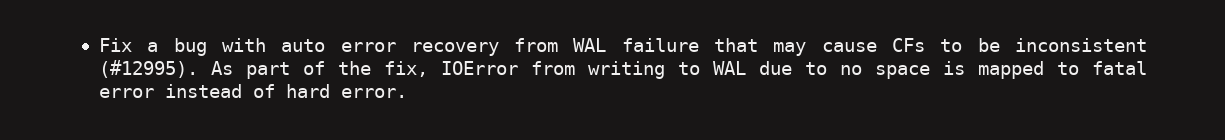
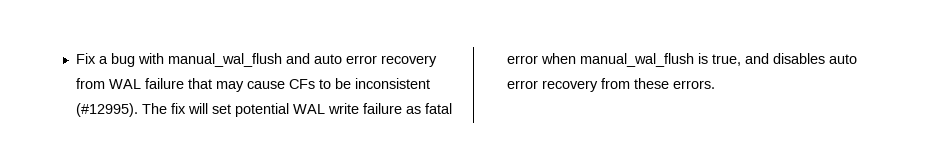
(266, 45) none -> [167,53,310,67] manual_wal_flush and
[210,61,1148,79] [98,84,407,98] As part of the fix, IOError from writing to WAL due to no space is mapped to fatal error instead of hard error. -> [141,103,452,117] [506,53,857,67] [506,78,715,92] The fix will set potential WAL write failure as fatal error when manual_wal_flush is true, and disables auto error recovery from these errors.

